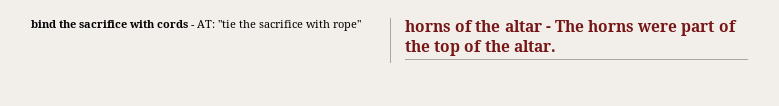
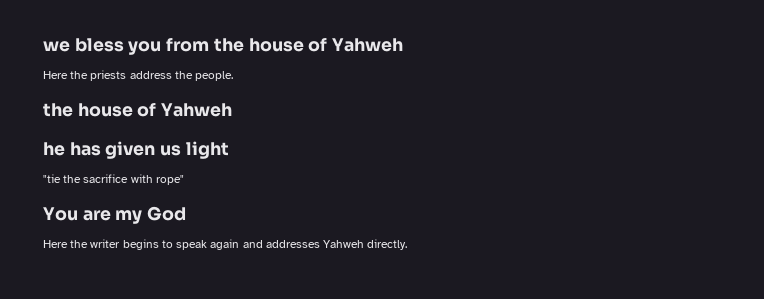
[31,20,215,28] bind the sacrifice with cords - AT: -> [43,38,404,55] [43,70,234,81] [43,103,233,117] [43,141,229,159] we bless you from the house of Yahweh // Here the priests address the people. // the house of Yahweh // he has given us light //
[405,20,737,36] [405,40,556,56] horns of the altar - The horns were part of the top of the altar. -> [43,206,187,224] [43,239,408,250] You are my God // Here the writer begins to speak again and addresses Yahweh directly.

